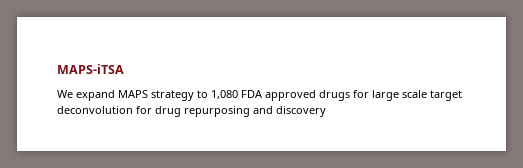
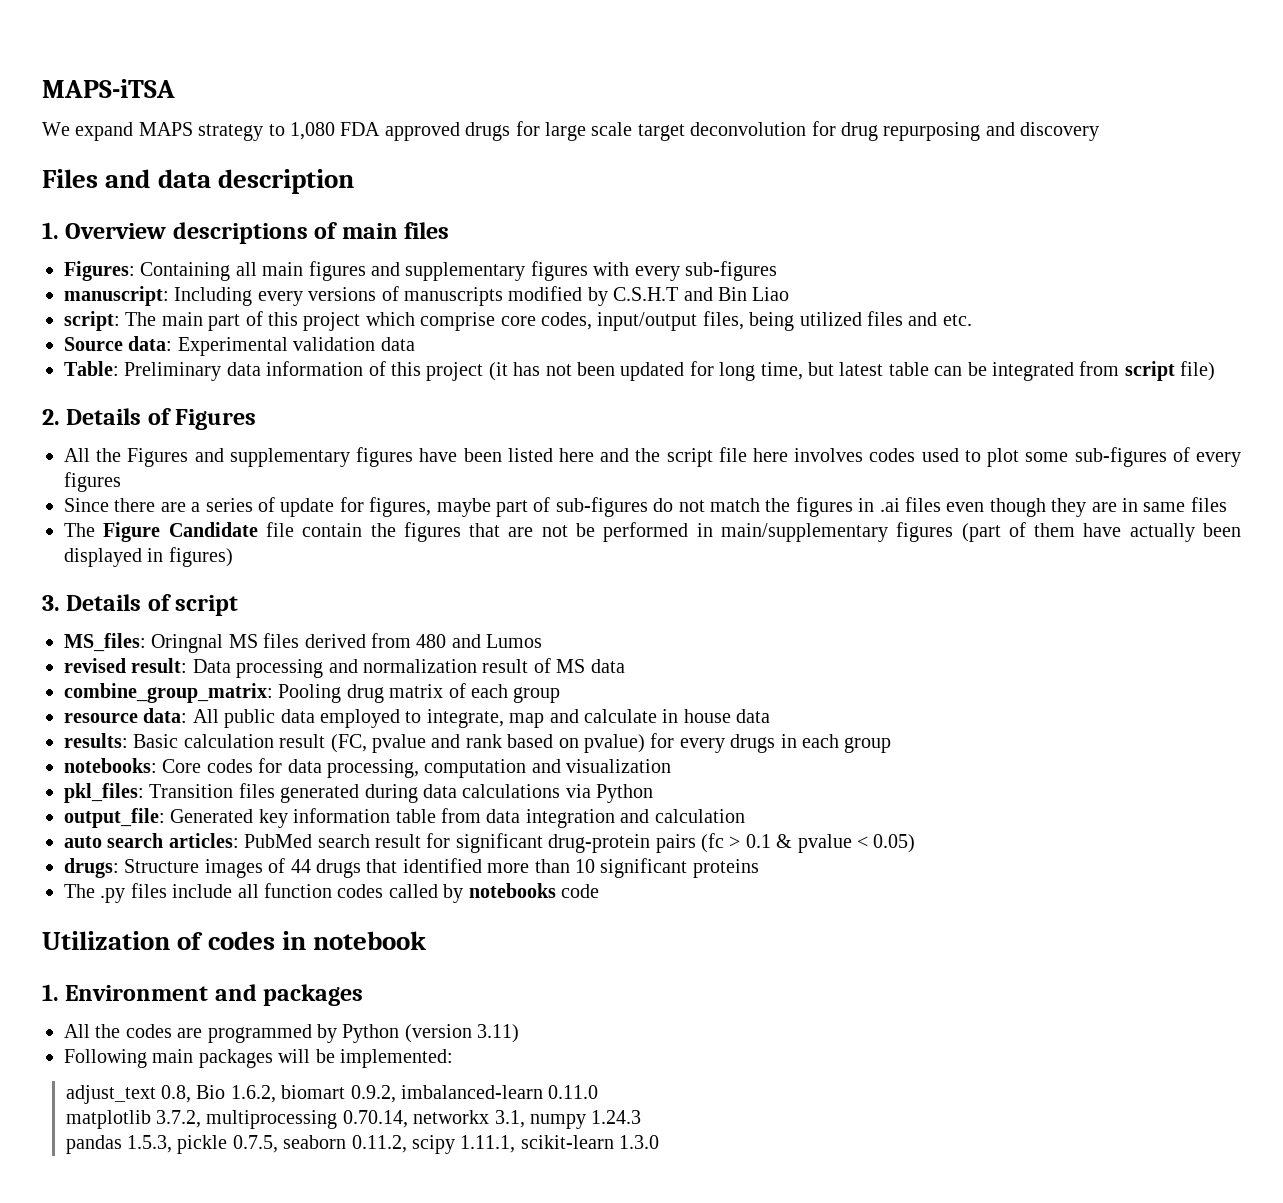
(326, 111) none -> [42,169,354,194] [42,222,450,244] [64,261,777,281] [64,286,790,306] [64,311,972,331] [64,336,415,356] [64,361,1216,381] [42,408,257,430] [64,447,1242,467] [64,472,121,492] [64,497,1227,517] [64,522,1241,542] [64,547,233,567] [42,594,239,616] [64,633,543,653] [64,658,625,678] [64,683,561,703] [64,708,771,728] [64,733,892,753] [64,758,672,778] [64,783,654,803] [64,808,745,828] [64,833,916,853] [64,858,759,878] [64,883,599,903] [42,931,428,950] [42,984,364,1006] [64,1024,520,1043] [64,1049,453,1068] [65,1085,599,1104] [65,1110,642,1129] [65,1135,660,1154] // Files and data description // 1. Overview descriptions of main files // Figures: Containing all main figures and supplementary figures with every sub-figures // manuscript: Including every versions of manuscripts modified by C.S.H.T and Bin Liao // script: The main part of this project which comprise core codes, input/output files, being utilized files and etc. // Source data: Experimental validation data // Table: Preliminary data information of this project (it has not been updated for long time, but latest table can be integrated from script file) // 2. Details of Figures // All the Figures and supplementary figures have been listed here and the script file here involves codes used to plot some sub-figures of every figures // Since there are a series of update for figures, maybe part of sub-figures do not match the figures in .ai files even though they are in same files // The Figure Candidate file contain the figures that are not be performed in main/supplementary figures (part of them have actually been displayed in figures) // 3. Details of script // MS_files: Oringnal MS files derived from 480 and Lumos // revised result: Data processing and normalization result of MS data // combine_group_matrix: Pooling drug matrix of each group // resource data: All public data employed to integrate, map and calculate in house data // results: Basic calculation result (FC, pvalue and rank based on pvalue) for every drugs in each group // notebooks: Core codes for data processing, computation and visualization // pkl_files: Transition files generated during data calculations via Python // output_file: Generated key information table from data integration and calculation // auto search articles: PubMed search result for significant drug-protein pairs (fc > 0.1 & pvalue < 0.05) // drugs: Structure images of 44 drugs that identified more than 10 significant proteins // The .py files include all function codes called by notebooks code // Utilization of codes in notebook // 1. Environment and packages // All the codes are programmed by Python (version 3.11) // Following main packages will be implemented: // adjust_text 0.8, Bio 1.6.2, biomart 0.9.2, imbalanced-learn 0.11.0 // matplotlib 3.7.2, multiprocessing 0.70.14, networkx 3.1, numpy 1.24.3 // pandas 1.5.3, pickle 0.7.5, seaborn 0.11.2, scipy 1.11.1, scikit-learn 1.3.0

